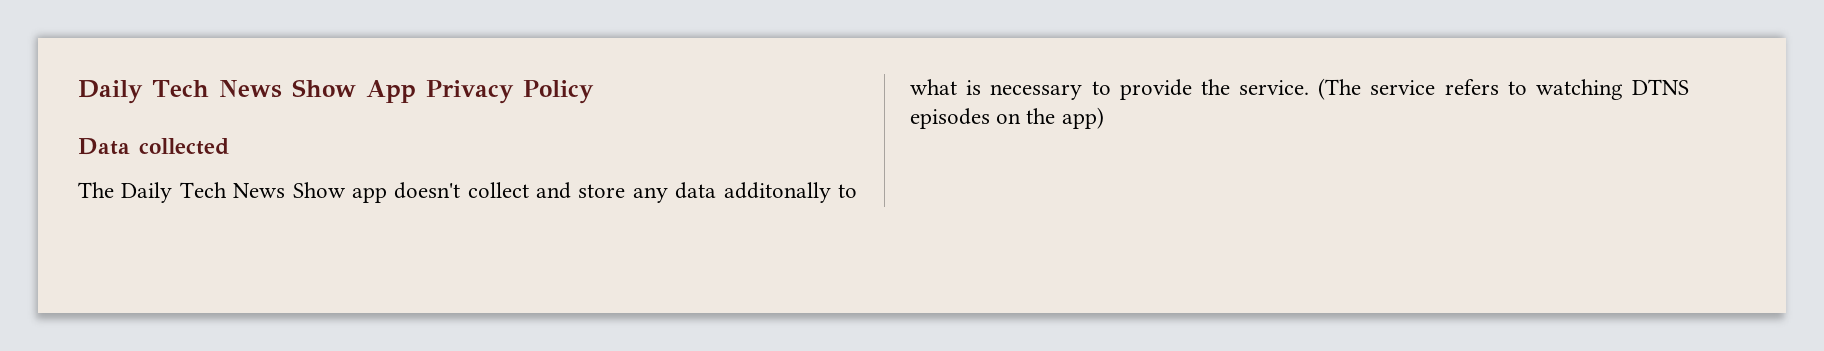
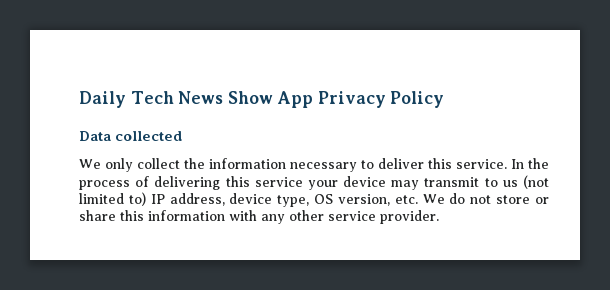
[78,182,857,203] [910,78,1689,100] [910,107,1104,129] The Daily Tech News Show app doesn't collect and store any data additonally to what is necessary to provide the service. (The service refers to watching DTNS episodes on the app) -> [79,158,549,172] [79,175,549,190] [79,192,550,207] [79,210,439,224] We only collect the information necessary to deliver this service. In the process of delivering this service your device may transmit to us (not limited to) IP address, device type, OS version, etc. We do not store or share this information with any other service provider.

